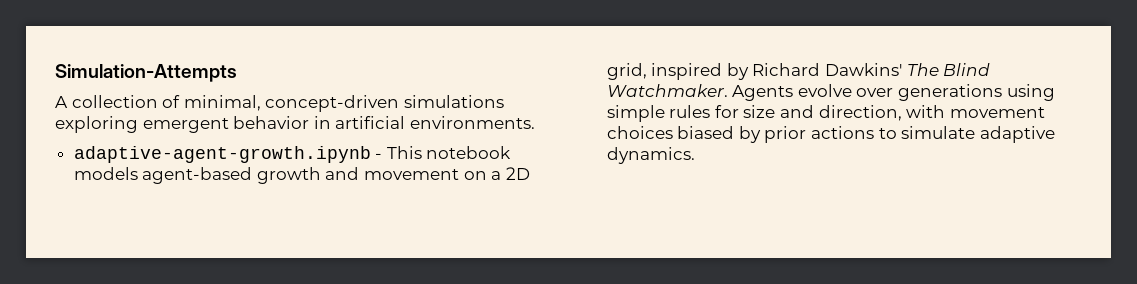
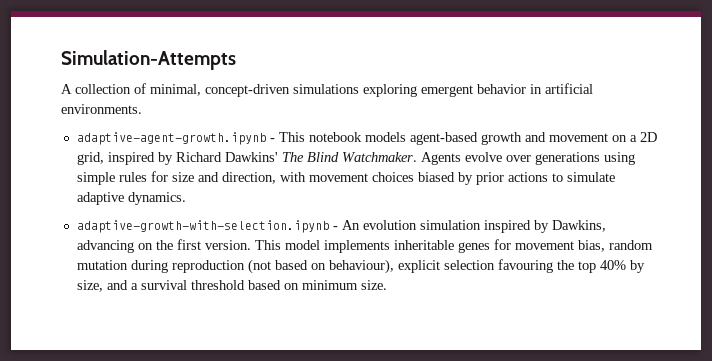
(695, 155) none -> [76,220,606,233] [76,239,653,253] [76,259,645,274] [76,280,387,292] // adaptive-growth-with-selection.ipynb - An evolution simulation inspired by Dawkins, advancing on the first version. This model implements inheritable genes for movement bias, random mutation during reproduction (not based on behaviour), explicit selection favouring the top 40% by size, and a survival threshold based on minimum size.

